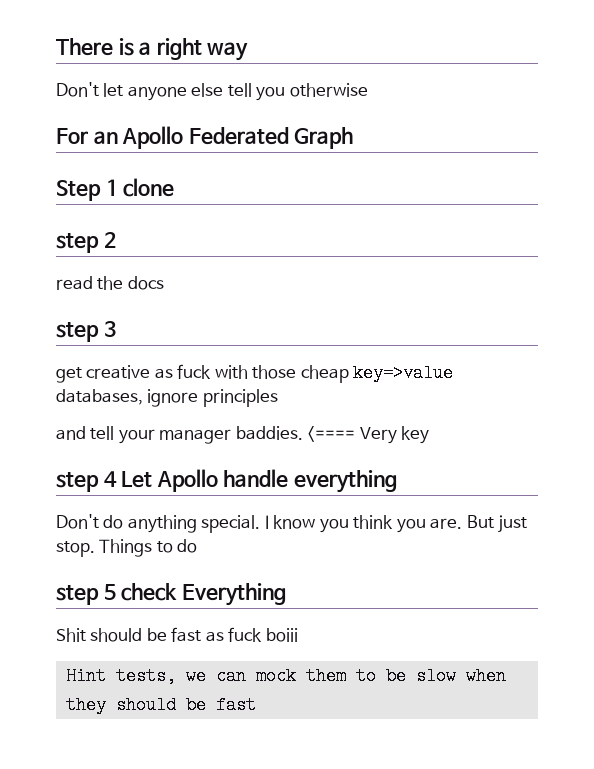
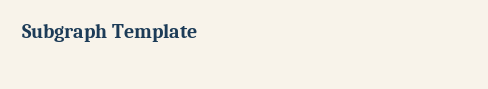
[56,38,249,61] [56,82,368,101] [56,126,354,149] [56,178,175,201] [56,232,116,253] [56,276,164,290] [56,321,116,342] [56,364,454,383] [56,389,278,407] [56,426,430,444] [56,469,397,493] [56,514,527,533] [56,539,198,557] [56,583,286,606] [56,627,298,642] [65,667,506,685] [65,696,256,714] There is a right way // Don't let anyone else tell you otherwise // For an Apollo Federated Graph // Step 1 clone // step 2 // read the docs // step 3 // get creative as fuck with those cheap key=>value databases, ignore principles // and tell your manager baddies. <==== Very key // step 4 Let Apollo handle everything // Don't do anything special. I know you think you are. But just stop. Things to do // step 5 check Everything // Shit should be fast as fuck boiii // Hint tests, we can mock them to be slow when they should be fast -> [22,23,198,42] Subgraph Template

